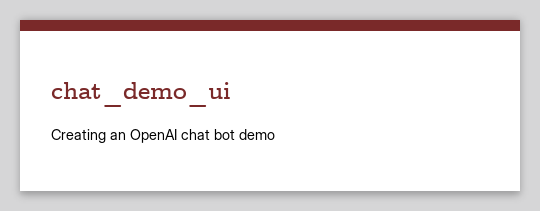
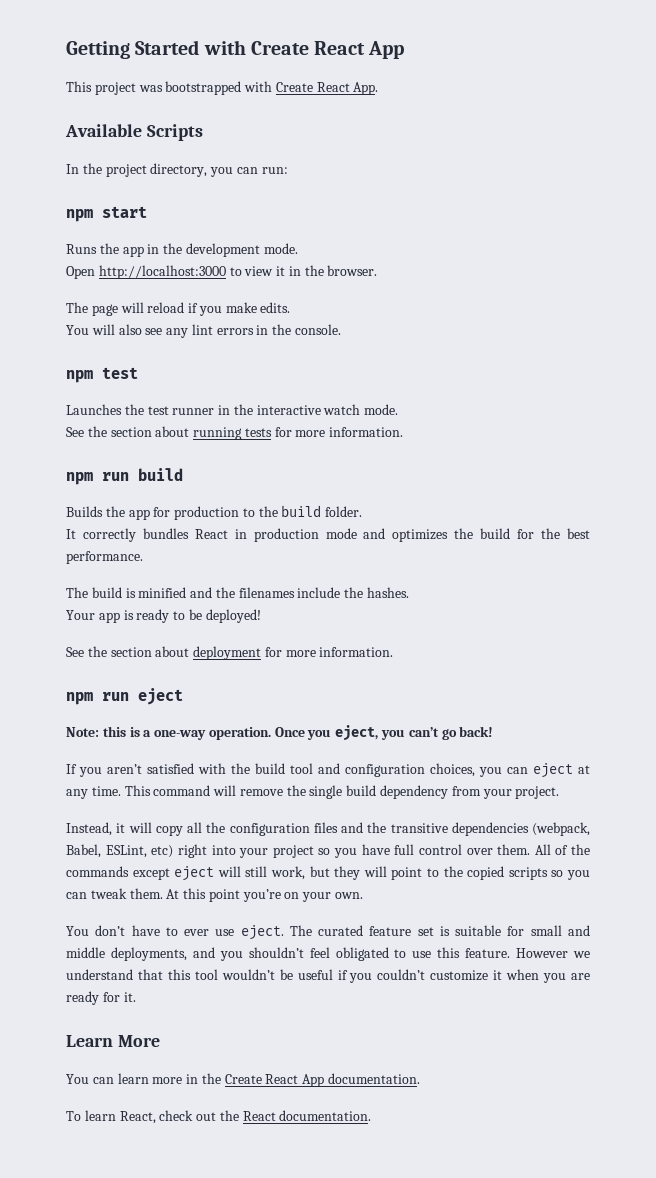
[51,82,231,107] [51,129,275,143] chat_demo_ui // Creating an OpenAI chat bot demo -> [66,40,405,59] [66,81,379,95] [65,124,203,141] [66,163,288,177] [66,206,147,222] [66,243,298,257] [66,265,378,279] [66,302,291,316] [66,324,342,338] [66,367,138,383] [66,404,399,415] [66,426,404,440] [66,468,183,485] [66,505,363,520] [66,528,590,542] [66,551,143,564] [66,587,410,598] [66,609,261,623] [66,646,394,660] [66,688,183,705] [66,725,494,741] [66,763,590,778] [66,785,560,799] [66,822,590,836] [66,844,590,858] [66,866,591,881] [66,888,364,902] [66,925,590,940] [66,947,590,961] [66,969,591,983] [66,991,136,1005] [66,1035,160,1047] [66,1073,421,1087] [66,1110,372,1124] Getting Started with Create React App // This project was bootstrapped with Create React App. // Available Scripts // In the project directory, you can run: // npm start // Runs the app in the development mode. // Open http://localhost:3000 to view it in the browser. // The page will reload if you make edits. // You will also see any lint errors in the console. // npm test // Launches the test runner in the interactive watch mode. // See the section about running tests for more information. // npm run build // Builds the app for production to the build folder. // It correctly bundles React in production mode and optimizes the build for the best performance. // The build is minified and the filenames include the hashes. // Your app is ready to be deployed! // See the section about deployment for more information. // npm run eject // Note: this is a one-way operation. Once you eject, you can’t go back! // If you aren’t satisfied with the build tool and configuration choices, you can eject at any time. This command will remove the single build dependency from your project. // Instead, it will copy all the configuration files and the transitive dependencies (webpack, Babel, ESLint, etc) right into your project so you have full control over them. All of the commands except eject will still work, but they will point to the copied scripts so you can tweak them. At this point you’re on your own. // You don’t have to ever use eject. The curated feature set is suitable for small and middle deployments, and you shouldn’t feel obligated to use this feature. However we understand that this tool wouldn’t be useful if you couldn’t customize it when you are ready for it. // Learn More // You can learn more in the Create React App documentation. // To learn React, check out the React documentation.

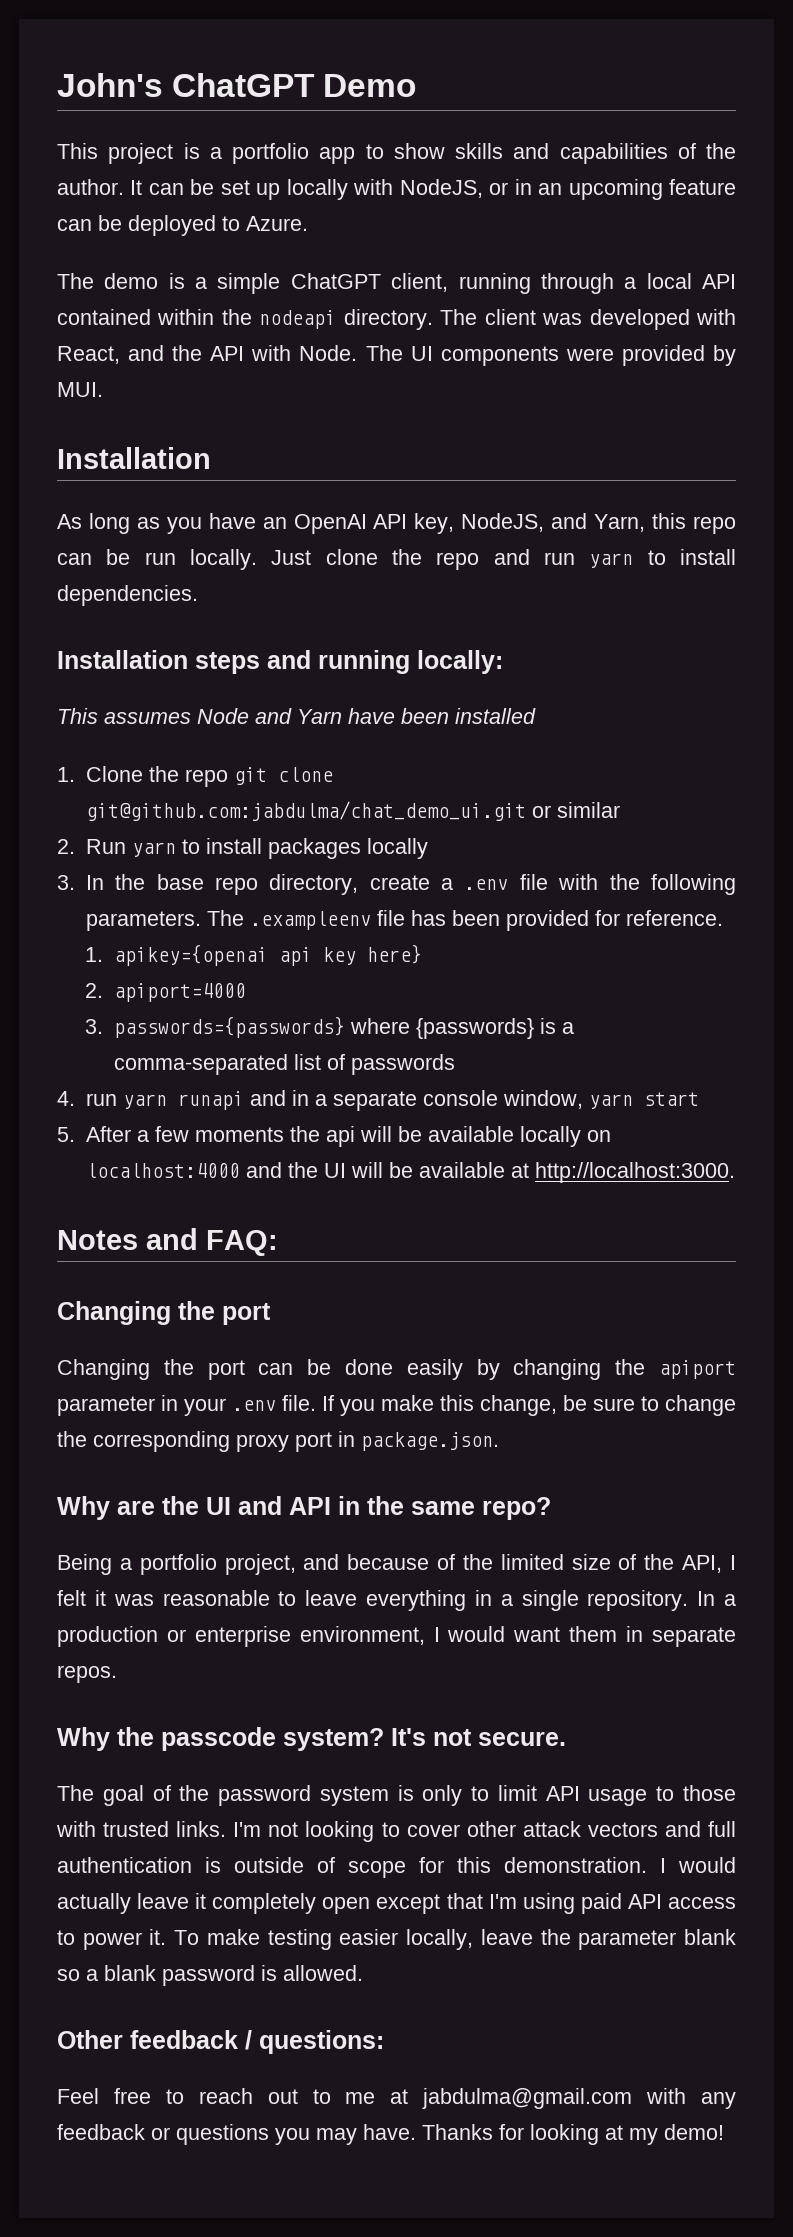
[66,40,405,59] [66,81,379,95] [65,124,203,141] [66,163,288,177] [66,206,147,222] [66,243,298,257] [66,265,378,279] [66,302,291,316] [66,324,342,338] [66,367,138,383] [66,404,399,415] [66,426,404,440] [66,468,183,485] [66,505,363,520] [66,528,590,542] [66,551,143,564] [66,587,410,598] [66,609,261,623] [66,646,394,660] [66,688,183,705] [66,725,494,741] [66,763,590,778] [66,785,560,799] [66,822,590,836] [66,844,590,858] [66,866,591,881] [66,888,364,902] [66,925,590,940] [66,947,590,961] [66,969,591,983] [66,991,136,1005] [66,1035,160,1047] [66,1073,421,1087] [66,1110,372,1124] Getting Started with Create React App // This project was bootstrapped with Create React App. // Available Scripts // In the project directory, you can run: // npm start // Runs the app in the development mode. // Open http://localhost:3000 to view it in the browser. // The page will reload if you make edits. // You will also see any lint errors in the console. // npm test // Launches the test runner in the interactive watch mode. // See the section about running tests for more information. // npm run build // Builds the app for production to the build folder. // It correctly bundles React in production mode and optimizes the build for the best performance. // The build is minified and the filenames include the hashes. // Your app is ready to be deployed! // See the section about deployment for more information. // npm run eject // Note: this is a one-way operation. Once you eject, you can’t go back! // If you aren’t satisfied with the build tool and configuration choices, you can eject at any time. This command will remove the single build dependency from your project. // Instead, it will copy all the configuration files and the transitive dependencies (webpack, Babel, ESLint, etc) right into your project so you have full control over them. All of the commands except eject will still work, but they will point to the copied scripts so you can tweak them. At this point you’re on your own. // You don’t have to ever use eject. The curated feature set is suitable for small and middle deployments, and you shouldn’t feel obligated to use this feature. However we understand that this tool wouldn’t be useful if you couldn’t customize it when you are ready for it. // Learn More // You can learn more in the Create React App documentation. // To learn React, check out the React documentation. -> [57,73,417,97] [57,143,736,164] [57,179,736,200] [57,215,308,236] [57,273,737,294] [57,309,737,330] [57,345,736,366] [57,382,103,397] [57,447,211,469] [57,513,736,534] [57,549,737,570] [57,585,198,606] [57,650,503,674] [57,708,536,724] [57,766,333,787] [85,801,620,821] [57,838,428,859] [57,874,736,895] [85,910,723,931] [85,944,422,966] [85,983,246,1002] [85,1016,574,1039] [113,1054,455,1075] [57,1090,699,1111] [57,1126,611,1147] [85,1162,735,1183] [57,1228,278,1256] [57,1301,271,1325] [57,1359,736,1380] [57,1395,736,1416] [57,1431,499,1452] [57,1496,551,1520] [57,1554,736,1575] [57,1590,737,1611] [57,1626,737,1647] [57,1665,117,1683] [57,1727,566,1751] [57,1785,736,1806] [56,1821,737,1842] [57,1857,736,1878] [57,1893,736,1914] [57,1929,737,1950] [57,1965,363,1986] [57,2030,384,2054] [57,2088,736,2109] [57,2124,724,2145] John's ChatGPT Demo // This project is a portfolio app to show skills and capabilities of the author. It can be set up locally with NodeJS, or in an upcoming feature can be deployed to Azure. // The demo is a simple ChatGPT client, running through a local API contained within the nodeapi directory. The client was developed with React, and the API with Node. The UI components were provided by MUI. // Installation // As long as you have an OpenAI API key, NodeJS, and Yarn, this repo can be run locally. Just clone the repo and run yarn to install dependencies. // Installation steps and running locally: // This assumes Node and Yarn have been installed // 1. Clone the repo git clone git@github.com:jabdulma/chat_demo_ui.git or similar // 2. Run yarn to install packages locally // 3. In the base repo directory, create a .env file with the following parameters. The .exampleenv file has been provided for reference. // 1. apikey={openai api key here} // 2. apiport=4000 // 3. passwords={passwords} where {passwords} is a comma-separated list of passwords // 4. run yarn runapi and in a separate console window, yarn start // 5. After a few moments the api will be available locally on localhost:4000 and the UI will be available at http://localhost:3000. // Notes and FAQ: // Changing the port // Changing the port can be done easily by changing the apiport parameter in your .env file. If you make this change, be sure to change the corresponding proxy port in package.json. // Why are the UI and API in the same repo? // Being a portfolio project, and because of the limited size of the API, I felt it was reasonable to leave everything in a single repository. In a production or enterprise environment, I would want them in separate repos. // Why the passcode system? It's not secure. // The goal of the password system is only to limit API usage to those with trusted links. I'm not looking to cover other attack vectors and full authentication is outside of scope for this demonstration. I would actually leave it completely open except that I'm using paid API access to power it. To make testing easier locally, leave the parameter blank so a blank password is allowed. // Other feedback / questions: // Feel free to reach out to me at jabdulma@gmail.com with any feedback or questions you may have. Thanks for looking at my demo!

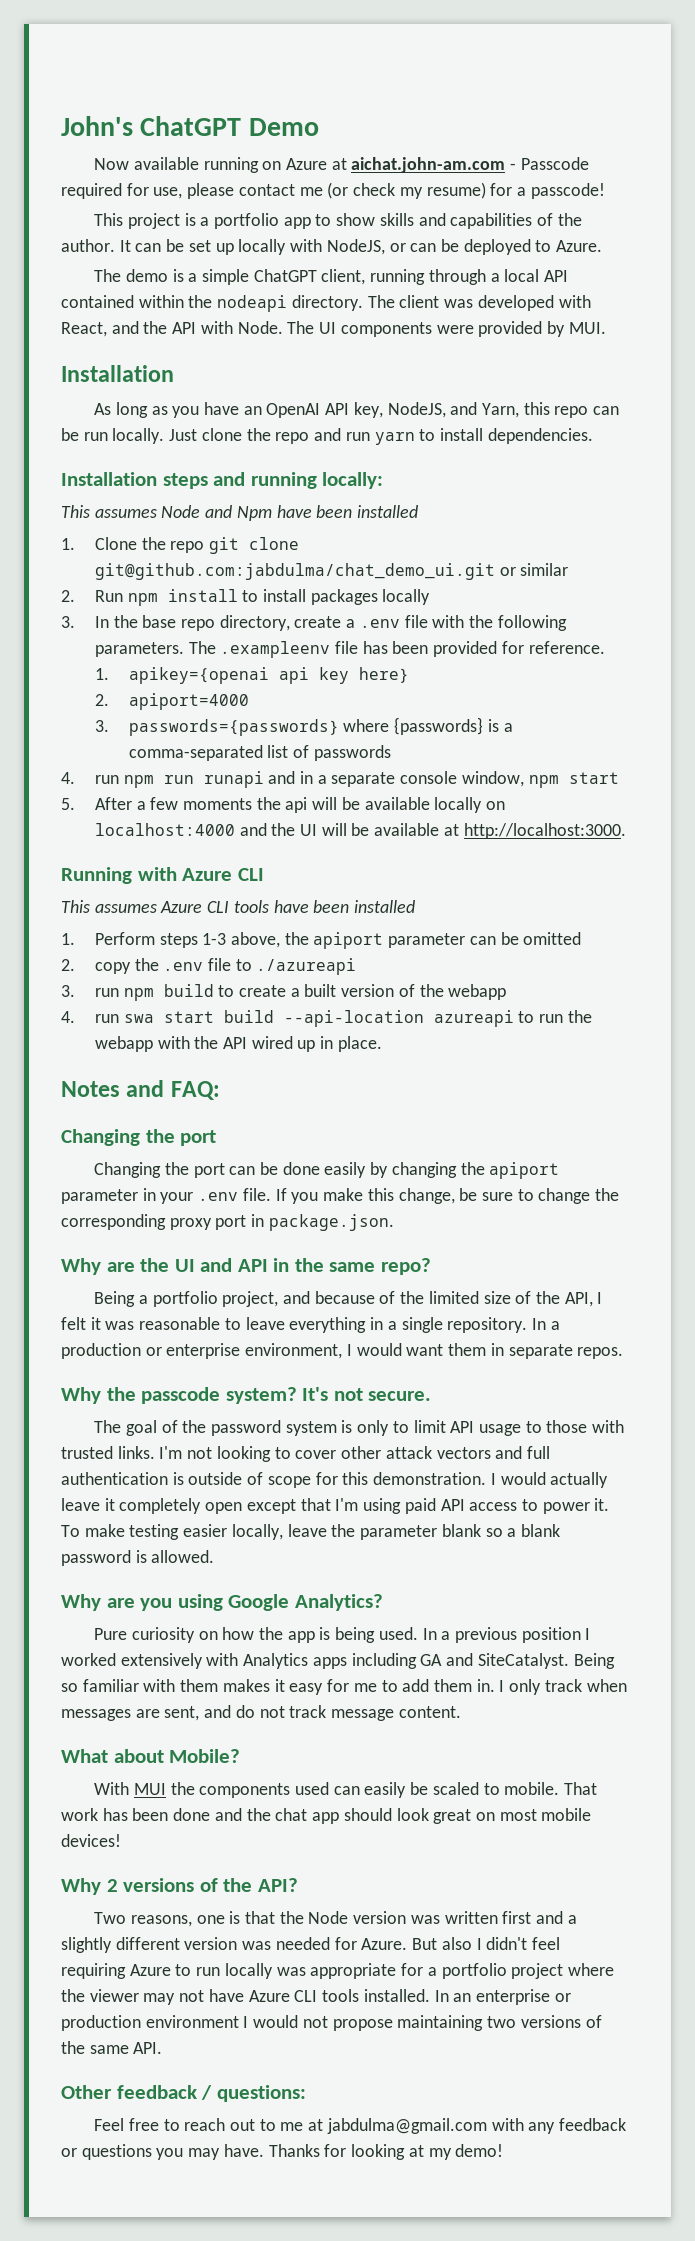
(417, 85) none -> [94,157,589,173] [61,182,605,199] // Now available running on Azure at aichat.john-am.com - Passcode required for use, please contact me (or check my resume) for a passcode!
[514,179,736,200] in an upcoming feature -> (406, 247) none
[297,709,342,724] Yarn -> [236,506,272,521] Npm
[131,842,176,857] yarn -> [127,589,238,606] npm install
[122,1094,167,1109] yarn -> [123,775,194,788] npm run
[588,1094,633,1109] yarn -> [528,775,559,788] npm
(735, 1172) none -> [61,867,264,884] [61,900,416,913] [61,932,582,949] [61,958,357,975] [61,984,507,1001] [61,1010,592,1027] [94,1036,382,1052] // Running with Azure CLI // This assumes Azure CLI tools have been installed // 1. Perform steps 1-3 above, the apiport parameter can be omitted // 2. copy the .env file to ./azureapi // 3. run npm build to create a built version of the webapp // 4. run swa start build --api-location azureapi to run the webapp with the API wired up in place.
(363, 1973) none -> [61,1594,383,1611] [94,1627,591,1643] [61,1653,615,1669] [61,1679,627,1695] [61,1705,461,1721] [61,1749,241,1763] [94,1782,598,1798] [61,1808,592,1824] [61,1834,121,1847] [61,1878,298,1895] [94,1911,577,1927] [61,1937,560,1953] [61,1963,614,1979] [61,1989,571,2005] [61,2015,602,2031] [61,2041,163,2054] // Why are you using Google Analytics? // Pure curiosity on how the app is being used. In a previous position I worked extensively with Analytics apps including GA and SiteCatalyst. Being so familiar with them makes it easy for me to add them in. I only track when messages are sent, and do not track message content. // What about Mobile? // With MUI the components used can easily be scaled to mobile. That work has been done and the chat app should look great on most mobile devices! // Why 2 versions of the API? // Two reasons, one is that the Node version was written first and a slightly different version was needed for Azure. But also I didn't feel requiring Azure to run locally was appropriate for a portfolio project where the viewer may not have Azure CLI tools installed. In an enterprise or production environment I would not propose maintaining two versions of the same API.

